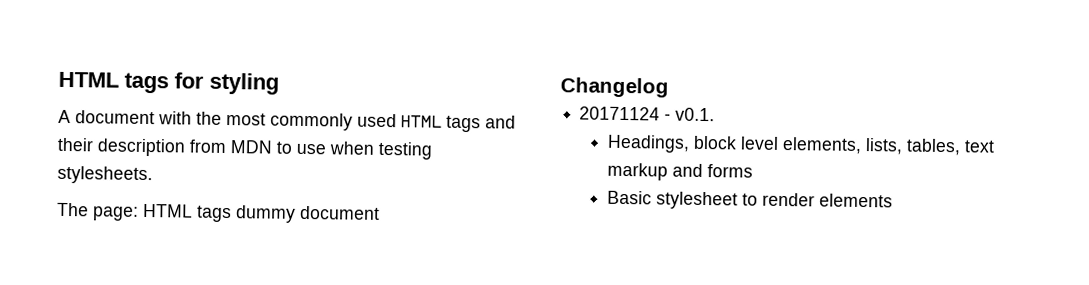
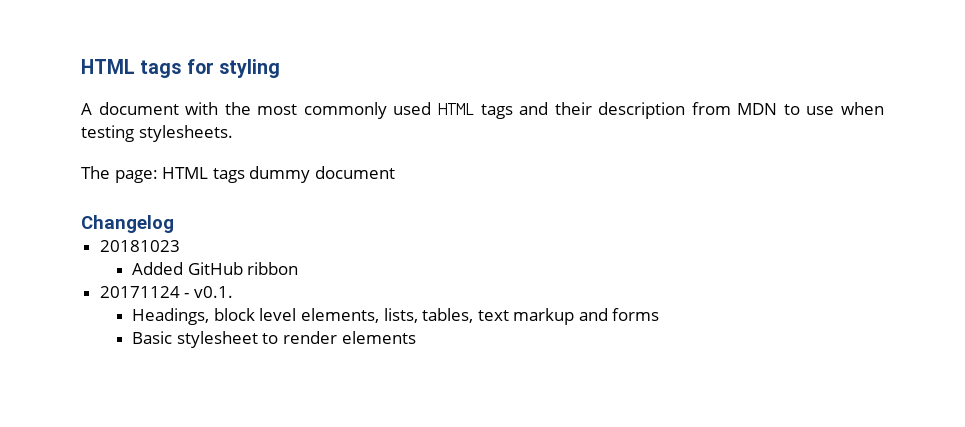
(669, 87) none -> [99,240,180,252] [132,262,299,275] // 20181023 // Added GitHub ribbon

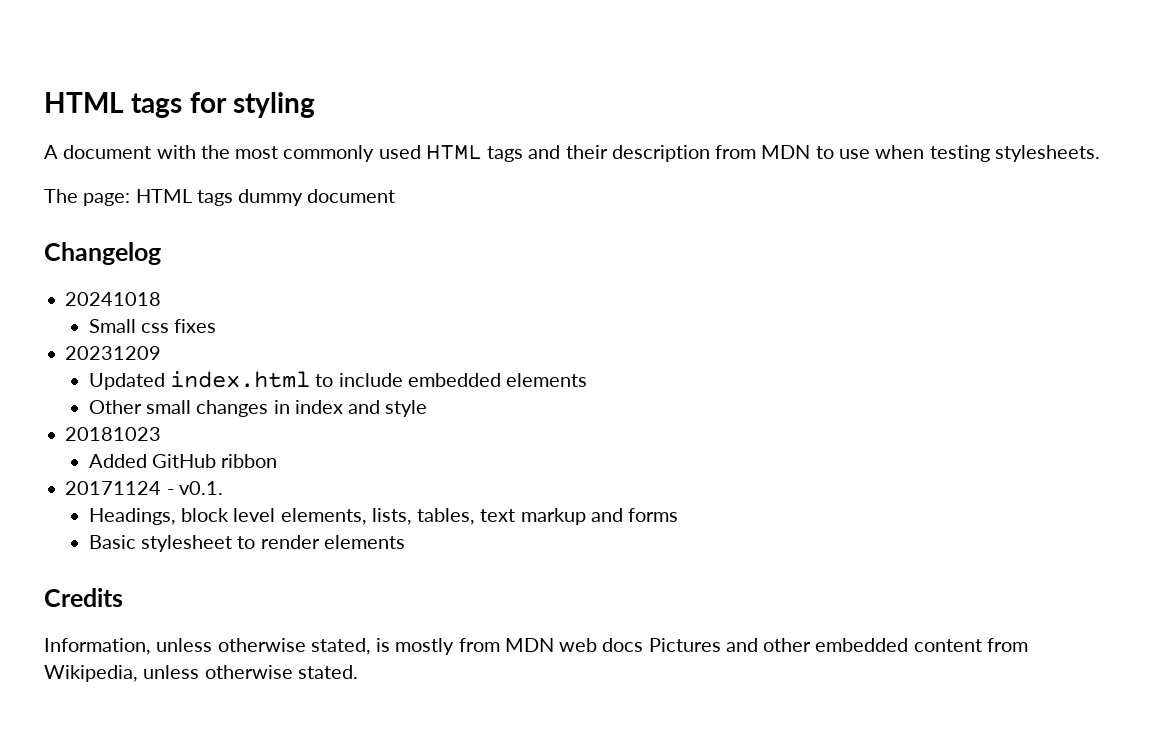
(174, 224) none -> [65,292,162,306] [88,319,217,333] [65,346,162,360] [88,371,588,390] [88,400,428,417] // 20241018 // Small css fixes // 20231209 // Updated index.html to include embedded elements // Other small changes in index and style
(416, 337) none -> [44,588,123,607] [44,638,1028,655] [44,665,358,682] // Credits // Information, unless otherwise stated, is mostly from MDN web docs Pictures and other embedded content from Wikipedia, unless otherwise stated.

